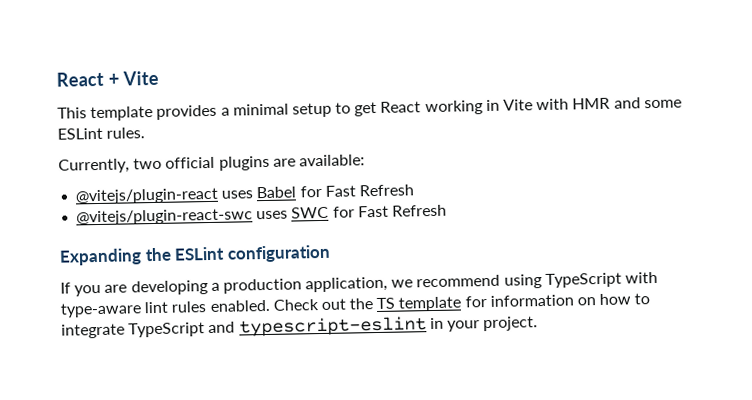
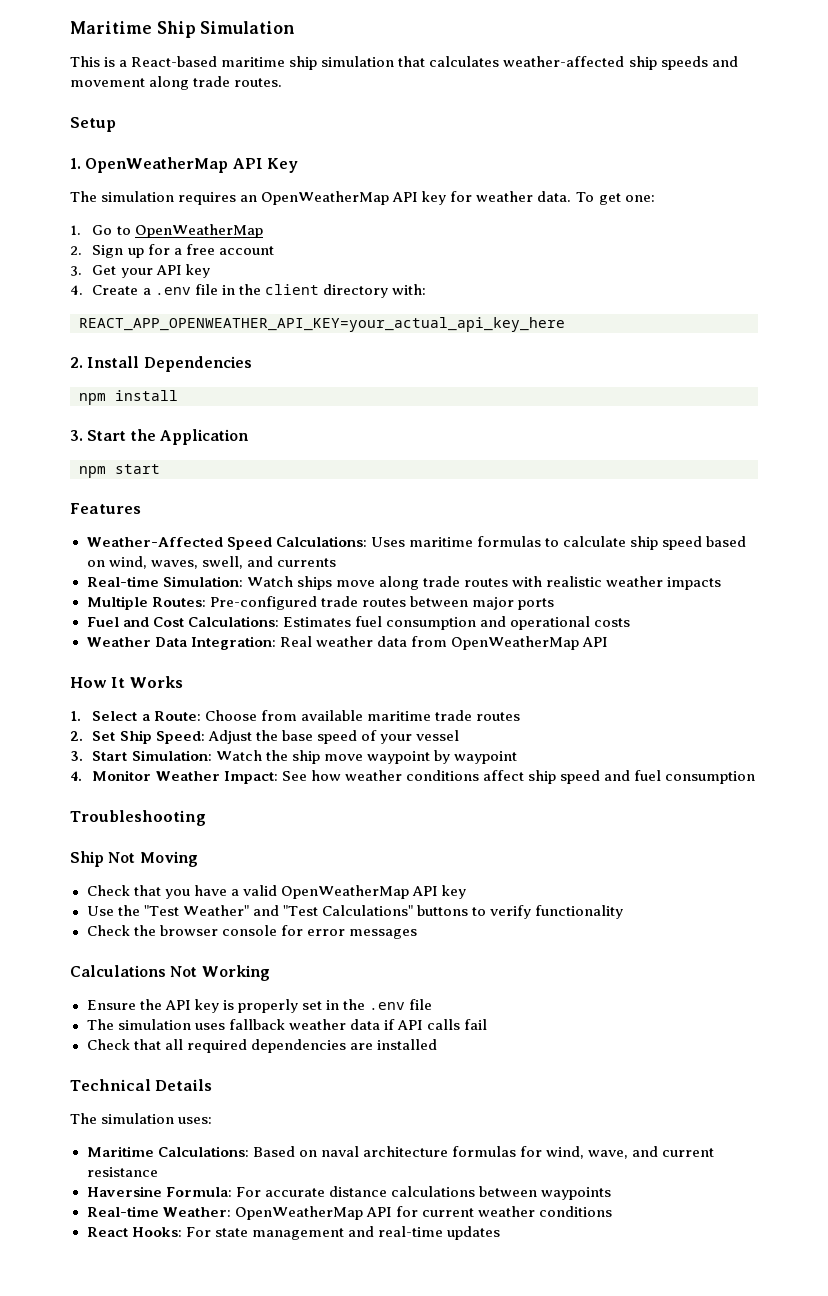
[56,70,159,87] [57,97,682,122] [57,127,146,140] [58,154,365,174] [75,184,414,205] [76,204,447,226] [59,244,331,266] [60,271,659,297] [60,293,651,318] [61,316,539,339] React + Vite // This template provides a minimal setup to get React working in Vite with HMR and some ESLint rules. // Currently, two official plugins are available: // @vitejs/plugin-react uses Babel for Fast Refresh // @vitejs/plugin-react-swc uses SWC for Fast Refresh // Expanding the ESLint configuration // If you are developing a production application, we recommend using TypeScript with type-aware lint rules enabled. Check out the TS template for information on how to integrate TypeScript and typescript-eslint in your project. -> [70,21,296,38] [70,56,738,70] [70,76,283,90] [70,117,116,132] [70,157,298,173] [70,191,655,205] [70,224,263,238] [70,244,274,258] [70,264,210,278] [70,284,426,298] [79,317,565,332] [70,356,252,372] [79,390,178,405] [70,429,249,445] [79,464,160,478] [70,503,141,514] [86,536,746,550] [86,556,336,569] [86,576,722,590] [86,596,554,610] [86,616,630,630] [86,636,608,650] [70,676,183,688] [70,710,520,721] [70,730,459,744] [70,750,517,764] [70,770,756,784] [70,810,206,826] [70,851,198,867] [86,885,466,899] [86,905,623,919] [86,925,417,939] [70,965,270,981] [86,999,433,1013] [86,1019,487,1030] [86,1039,437,1053] [70,1079,213,1091] [70,1113,213,1124] [86,1146,715,1159] [86,1167,158,1177] [86,1186,611,1200] [86,1206,612,1220] [86,1226,500,1240] Maritime Ship Simulation // This is a React-based maritime ship simulation that calculates weather-affected ship speeds and movement along trade routes. // Setup // 1. OpenWeatherMap API Key // The simulation requires an OpenWeatherMap API key for weather data. To get one: // 1. Go to OpenWeatherMap // 2. Sign up for a free account // 3. Get your API key // 4. Create a .env file in the client directory with: // REACT_APP_OPENWEATHER_API_KEY=your_actual_api_key_here // 2. Install Dependencies // npm install // 3. Start the Application // npm start // Features // Weather-Affected Speed Calculations: Uses maritime formulas to calculate ship speed based on wind, waves, swell, and currents // Real-time Simulation: Watch ships move along trade routes with realistic weather impacts // Multiple Routes: Pre-configured trade routes between major ports // Fuel and Cost Calculations: Estimates fuel consumption and operational costs // Weather Data Integration: Real weather data from OpenWeatherMap API // How It Works // 1. Select a Route: Choose from available maritime trade routes // 2. Set Ship Speed: Adjust the base speed of your vessel // 3. Start Simulation: Watch the ship move waypoint by waypoint // 4. Monitor Weather Impact: See how weather conditions affect ship speed and fuel consumption // Troubleshooting // Ship Not Moving // Check that you have a valid OpenWeatherMap API key // Use the "Test Weather" and "Test Calculations" buttons to verify functionality // Check the browser console for error messages // Calculations Not Working // Ensure the API key is properly set in the .env file // The simulation uses fallback weather data if API calls fail // Check that all required dependencies are installed // Technical Details // The simulation uses: // Maritime Calculations: Based on naval architecture formulas for wind, wave, and current resistance // Haversine Formula: For accurate distance calculations between waypoints // Real-time Weather: OpenWeatherMap API for current weather conditions // React Hooks: For state management and real-time updates

